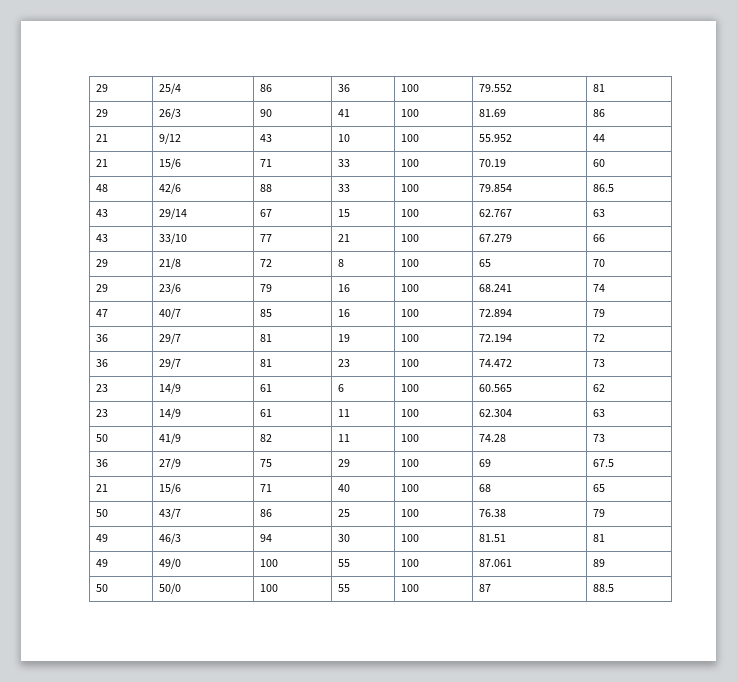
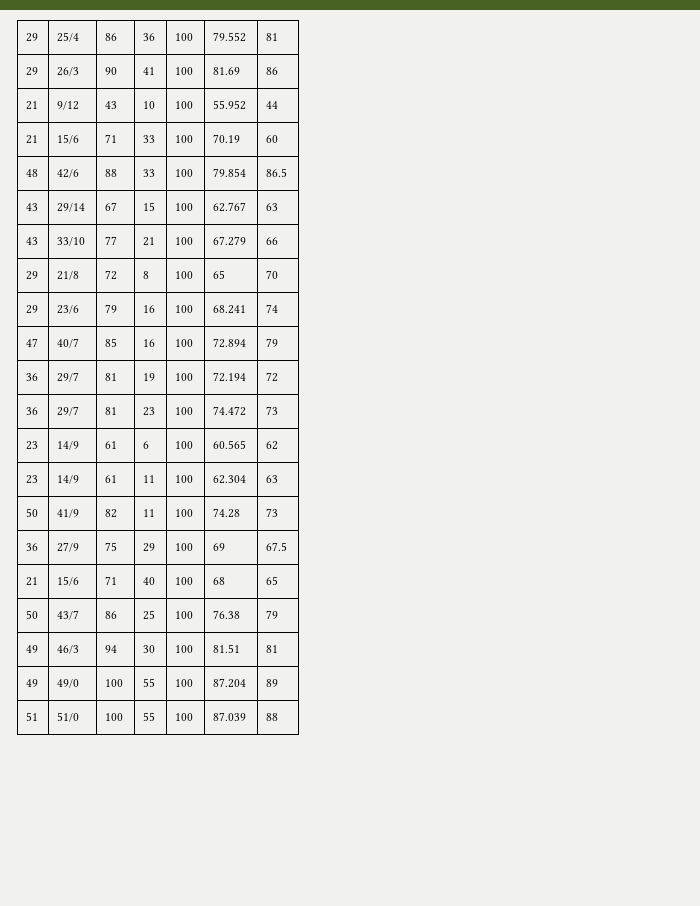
[478,559,512,567] 87.061 -> [213,678,247,688] 87.204
[95,584,108,592] [158,583,181,594] [259,584,278,592] [337,584,350,592] [400,584,419,592] [478,584,491,592] [592,584,614,592] 50 | 50/0 | 100 | 55 | 100 | 87 | 88.5 -> [26,712,39,721] [57,712,80,722] [105,713,124,721] [143,712,156,721] [175,713,194,721] [213,712,247,721] [266,713,279,721] 51 | 51/0 | 100 | 55 | 100 | 87.039 | 88

